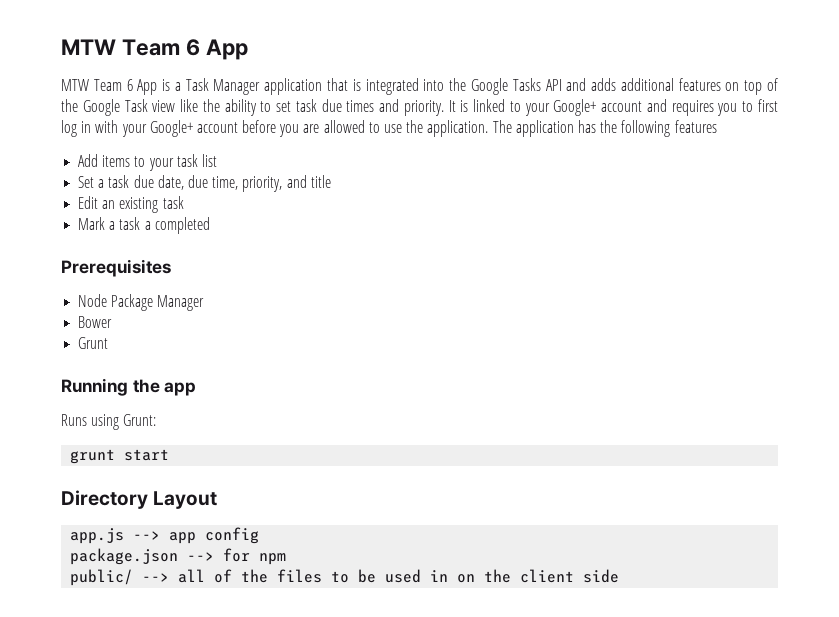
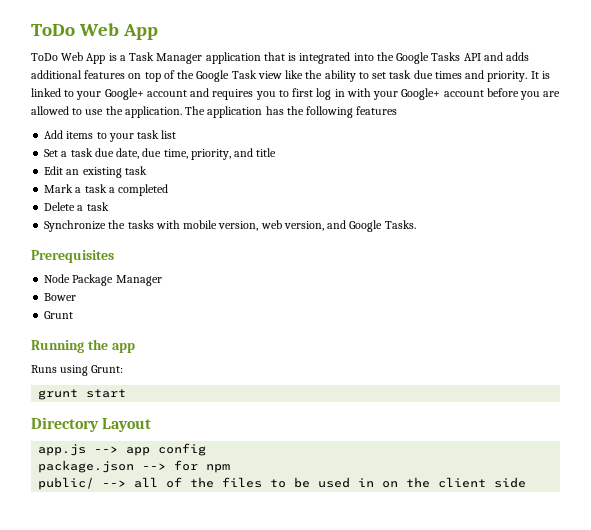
[61,39,248,60] [61,79,133,91] MTW Team 6 App // MTW Team 6 -> [31,23,158,40] [31,52,84,61] ToDo Web App // ToDo Web
(210, 225) none -> [44,202,109,211] [44,220,416,232] // Delete a task // Synchronize the tasks with mobile version, web version, and Google Tasks.

